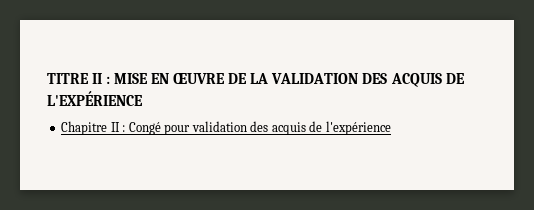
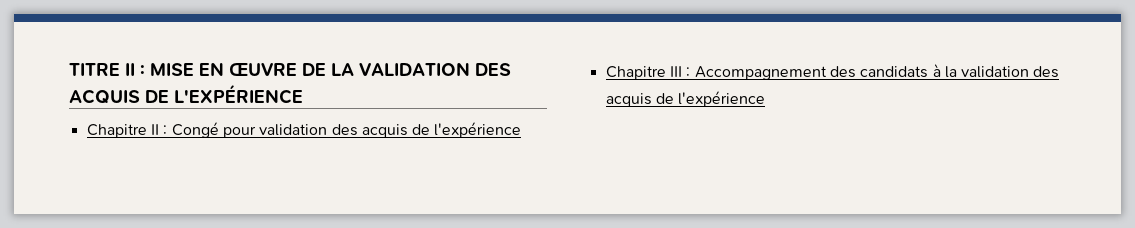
(391, 128) none -> [605,64,1060,80] [605,91,766,107] // Chapitre III : Accompagnement des candidats à la validation des acquis de l'expérience

